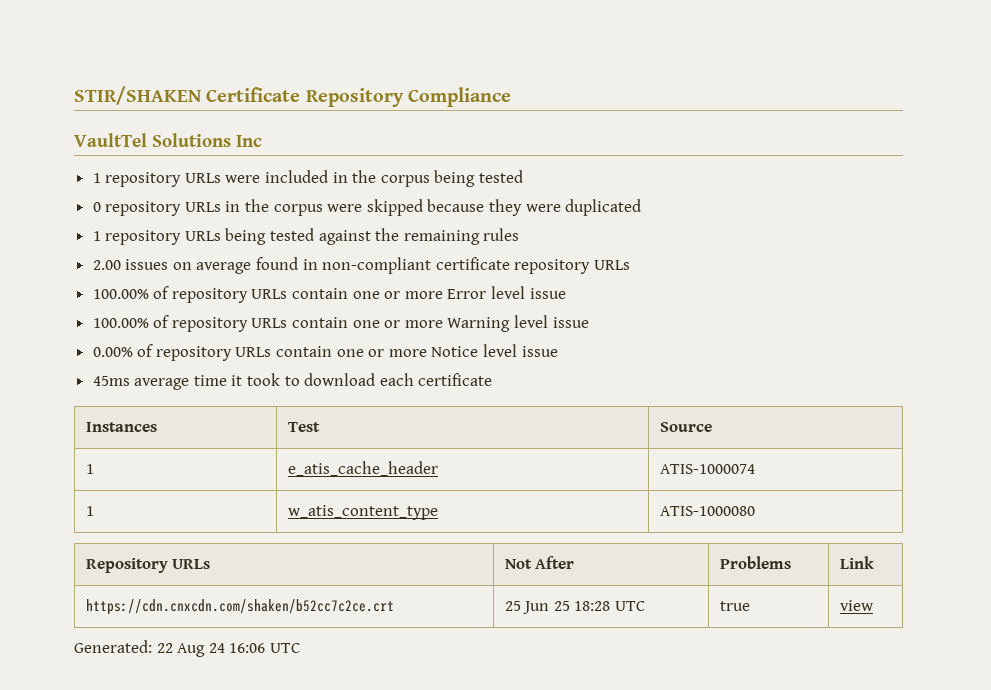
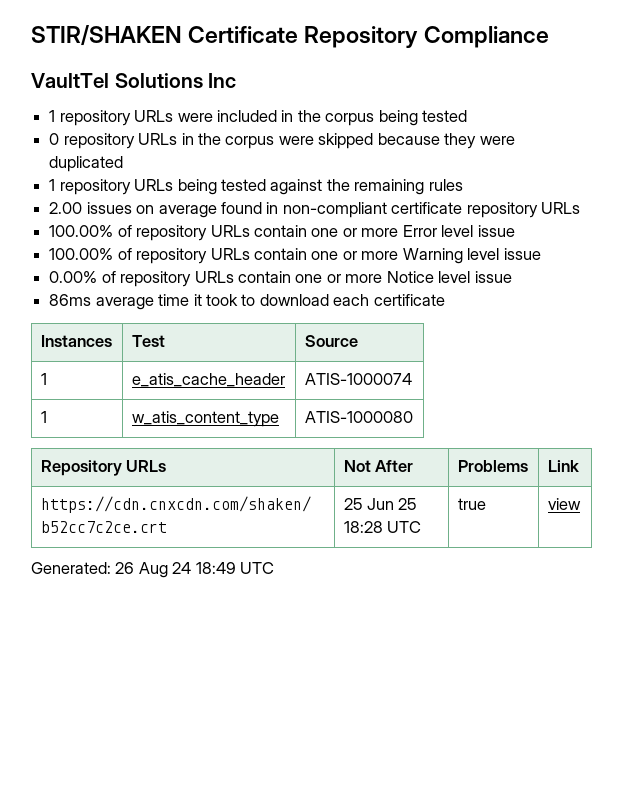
[92,376,130,386] 45ms -> [49,294,92,306] 86ms
[156,643,173,653] 22 -> [115,562,135,574] 26
[229,643,266,653] 16:06 -> [195,562,236,574] 18:49

